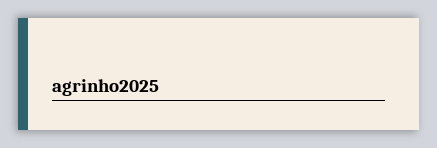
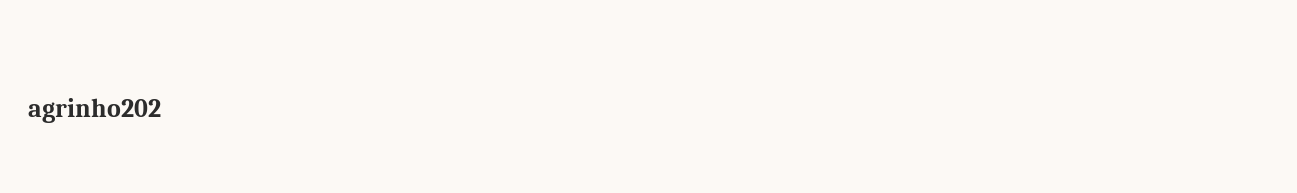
[52,79,159,96] agrinho2025 -> [28,98,161,123] agrinho202

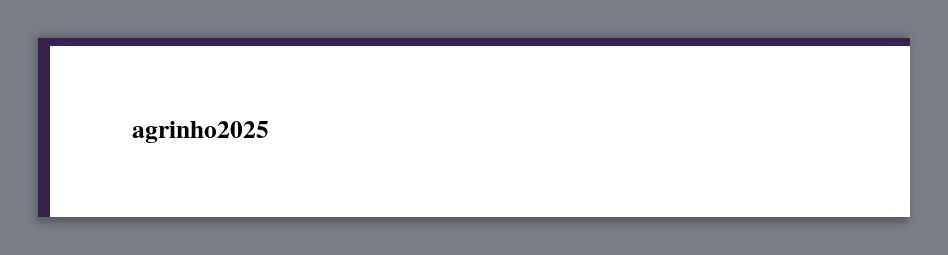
[28,98,161,123] agrinho202 -> [132,121,269,143] agrinho2025

